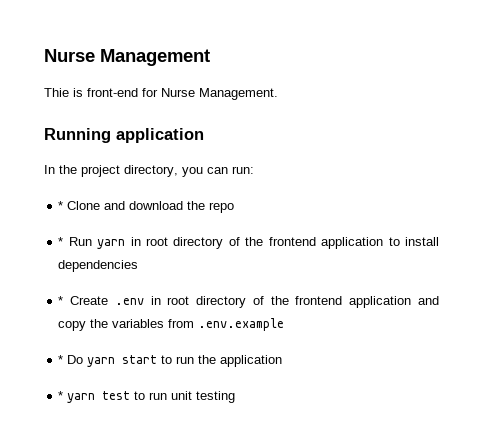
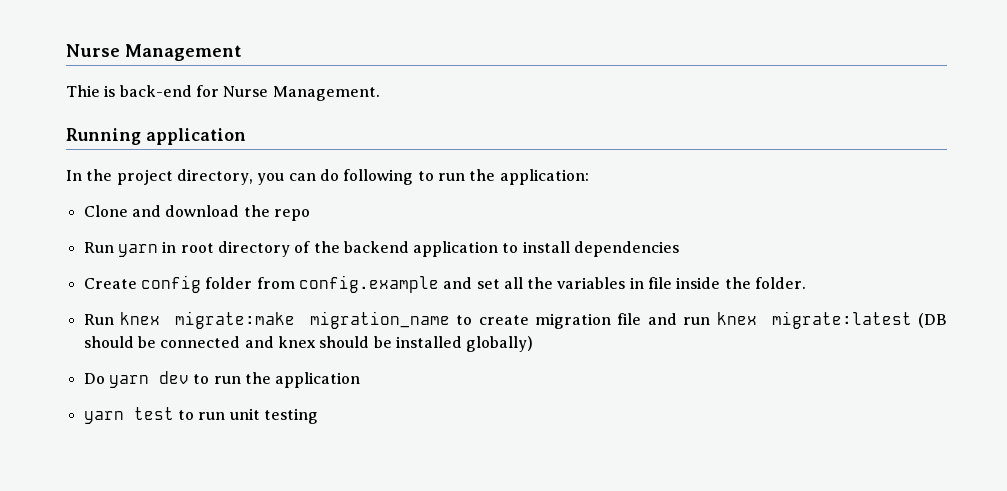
[87,88,138,97] front-end -> [119,85,192,97] back-end
[232,166,254,174] [58,201,64,210] run: // * -> [319,169,589,185] do following to run the application: //
[58,237,64,246] * -> (310, 215) none
[268,237,316,246] frontend -> [343,241,409,253] backend
[58,296,439,308] [58,318,285,331] [58,355,64,364] * Create .env in root directory of the frontend application and copy the variables from .env.example // * -> [83,275,807,293] [83,311,948,329] [83,336,534,352] Create config folder from config.example and set all the variables in file inside the folder. // Run knex migrate:make migration_name to create migration file and run knex migrate:latest (DB should be connected and knex should be installed globally) //
[122,355,158,364] start -> [158,371,189,384] dev
[58,391,64,400] * -> (361, 380) none

